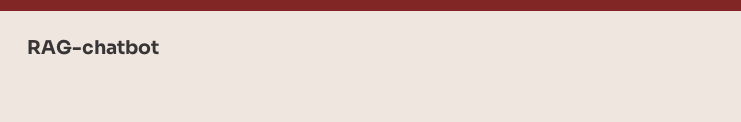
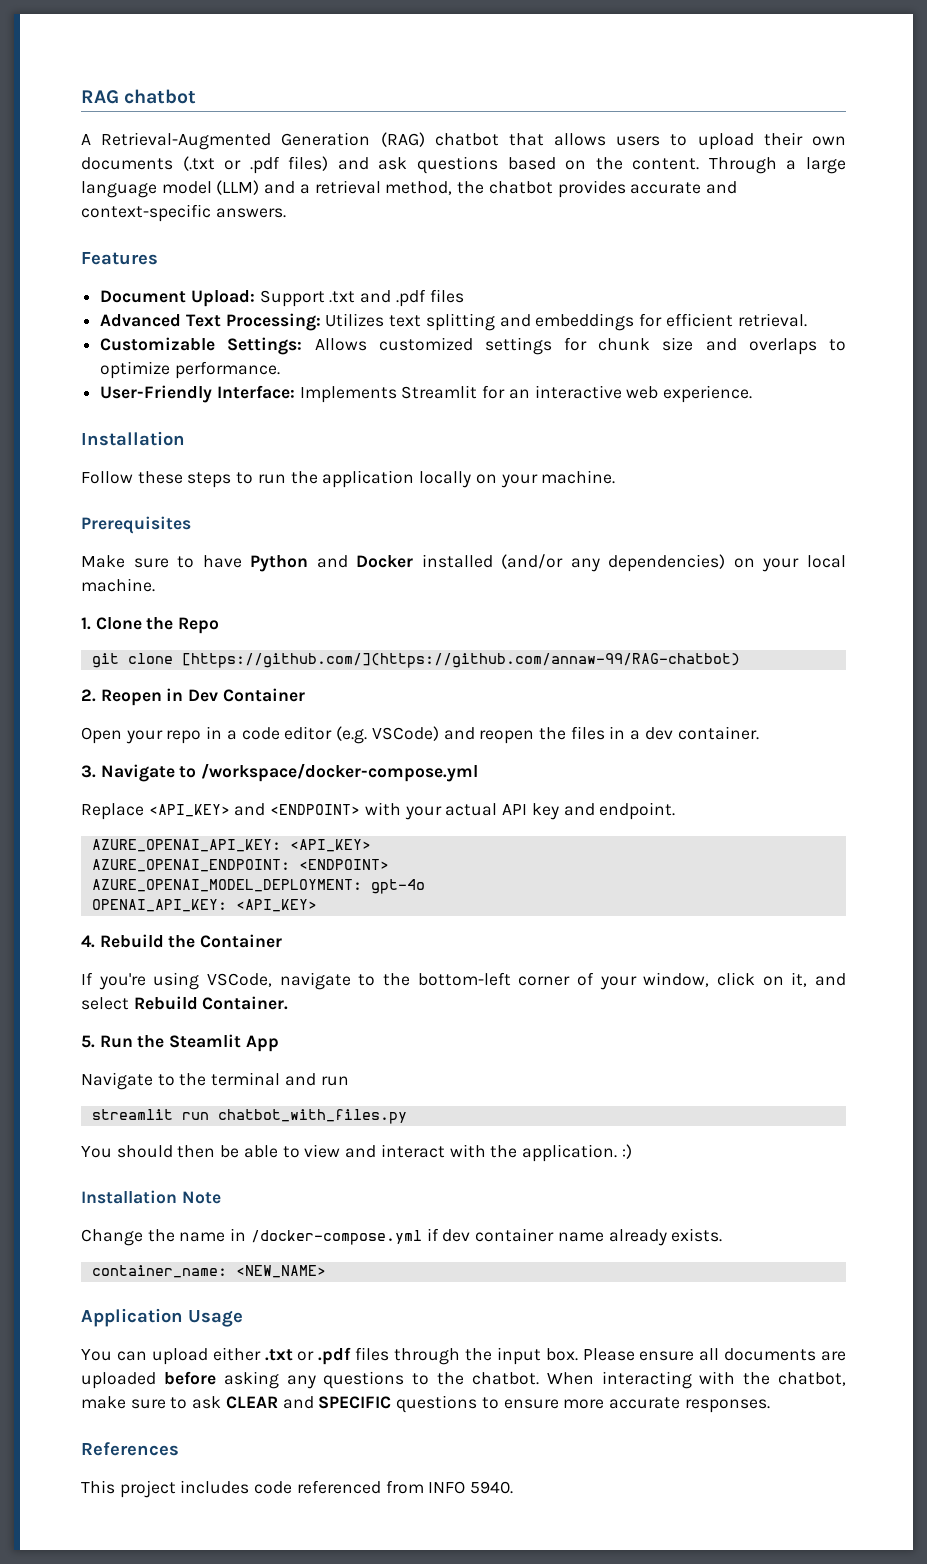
[27,39,159,55] RAG-chatbot -> [81,89,197,104] [81,132,846,150] [81,156,846,174] [81,180,737,198] [81,204,286,222] [81,252,158,265] [100,289,464,307] [100,313,807,331] [100,337,846,355] [100,361,280,379] [100,385,753,403] [81,431,185,446] [81,470,616,488] [81,516,191,534] [81,554,847,572] [81,578,155,592] [81,617,220,634] [91,653,740,668] [81,688,305,706] [81,726,759,744] [81,763,479,782] [81,802,676,820] [91,839,371,852] [91,859,389,872] [91,879,425,894] [91,899,317,912] [81,934,283,948] [81,972,846,990] [81,996,289,1010] [81,1034,279,1052] [81,1072,349,1090] [91,1109,407,1124] [81,1144,632,1162] [81,1190,221,1204] [81,1228,723,1246] [91,1265,326,1278] [81,1308,243,1327] [81,1347,846,1365] [81,1371,847,1389] [81,1395,770,1413] [81,1442,179,1456] [81,1480,514,1498] RAG chatbot // A Retrieval-Augmented Generation (RAG) chatbot that allows users to upload their own documents (.txt or .pdf files) and ask questions based on the content. Through a large language model (LLM) and a retrieval method, the chatbot provides accurate and context-specific answers. // Features // Document Upload: Support .txt and .pdf files // Advanced Text Processing: Utilizes text splitting and embeddings for efficient retrieval. // Customizable Settings: Allows customized settings for chunk size and overlaps to optimize performance. // User-Friendly Interface: Implements Streamlit for an interactive web experience. // Installation // Follow these steps to run the application locally on your machine. // Prerequisites // Make sure to have Python and Docker installed (and/or any dependencies) on your local machine. // 1. Clone the Repo // git clone [https://github.com/](https://github.com/annaw-99/RAG-chatbot) // 2. Reopen in Dev Container // Open your repo in a code editor (e.g. VSCode) and reopen the files in a dev container. // 3. Navigate to /workspace/docker-compose.yml // Replace <API_KEY> and <ENDPOINT> with your actual API key and endpoint. // AZURE_OPENAI_API_KEY: <API_KEY> // AZURE_OPENAI_ENDPOINT: <ENDPOINT> // AZURE_OPENAI_MODEL_DEPLOYMENT: gpt-4o // OPENAI_API_KEY: <API_KEY> // 4. Rebuild the Container // If you're using VSCode, navigate to the bottom-left corner of your window, click on it, and select Rebuild Container. // 5. Run the Steamlit App // Navigate to the terminal and run // streamlit run chatbot_with_files.py // You should then be able to view and interact with the application. :) // Installation Note // Change the name in /docker-compose.yml if dev container name already exists. // container_name: <NEW_NAME> // Application Usage // You can upload either .txt or .pdf files through the input box. Please ensure all documents are uploaded before asking any questions to the chatbot. When interacting with the chatbot, make sure to ask CLEAR and SPECIFIC questions to ensure more accurate responses. // References // This project includes code referenced from INFO 5940.

